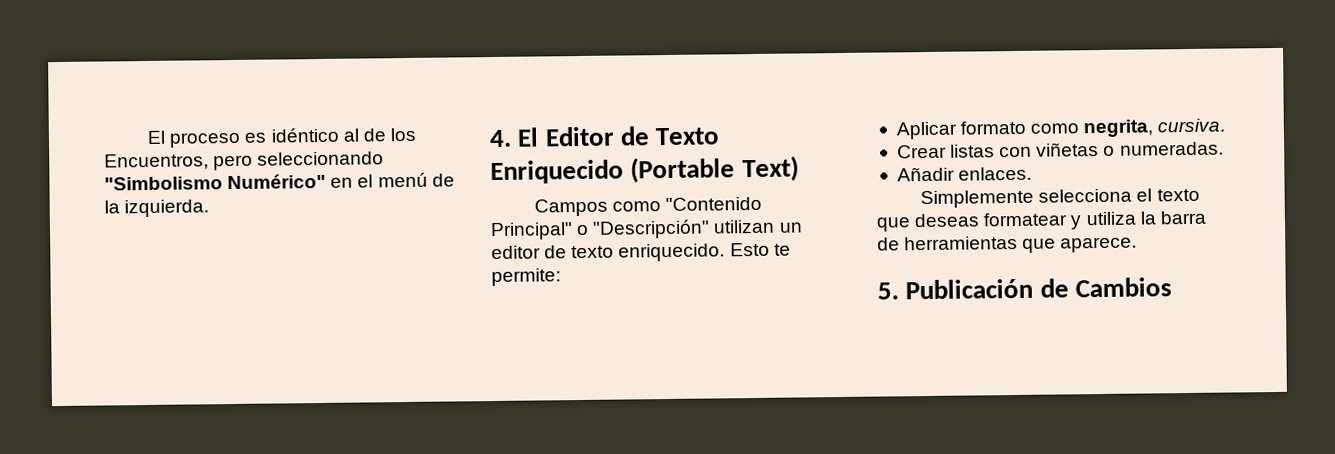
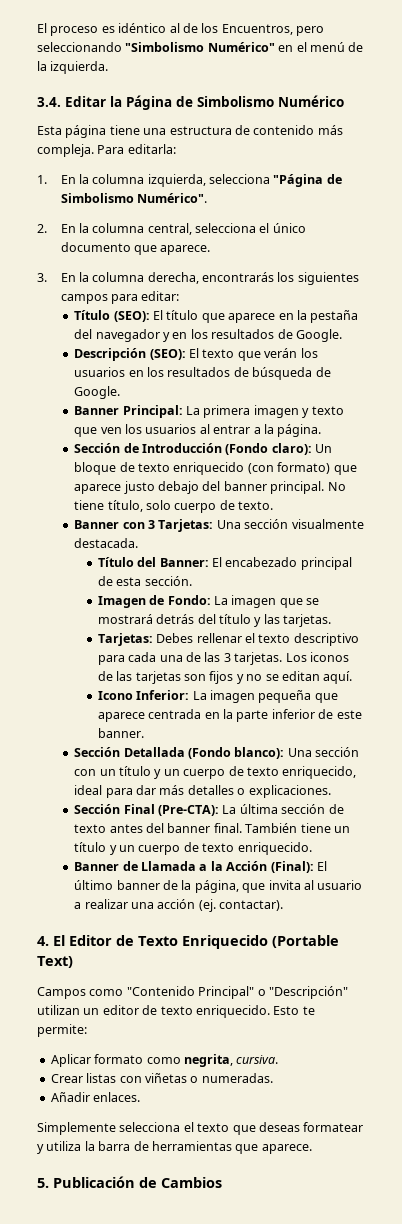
(210, 208) none -> [37,95,344,110] [37,125,343,138] [37,144,176,157] [37,174,342,187] [60,193,207,203] [37,223,306,235] [60,242,211,255] [37,272,359,285] [60,291,180,304] [74,310,359,323] [74,329,342,342] [74,348,318,361] [74,367,331,380] [74,386,121,399] [74,405,344,418] [74,424,322,437] [74,443,333,455] [74,462,357,475] [74,481,346,494] [74,500,274,513] [74,519,364,532] [74,538,139,548] [97,557,352,570] [97,576,192,586] [97,595,320,608] [97,614,332,627] [97,633,359,646] [97,652,349,665] [97,671,353,684] [97,690,338,703] [97,709,362,722] [97,728,144,738] [74,747,360,759] [74,766,357,779] [74,785,331,798] [74,804,344,816] [74,823,350,833] [74,842,312,855] [74,861,327,873] [74,880,363,893] [74,899,284,912] // 3.4. Editar la Página de Simbolismo Numérico // Esta página tiene una estructura de contenido más compleja. Para editarla: // 1. En la columna izquierda, selecciona "Página de Simbolismo Numérico". // 2. En la columna central, selecciona el único documento que aparece. // 3. En la columna derecha, encontrarás los siguientes campos para editar: // Título (SEO): El título que aparece en la pestaña del navegador y en los resultados de Google. // Descripción (SEO): El texto que verán los usuarios en los resultados de búsqueda de Google. // Banner Principal: La primera imagen y texto que ven los usuarios al entrar a la página. // Sección de Introducción (Fondo claro): Un bloque de texto enriquecido (con formato) que aparece justo debajo del banner principal. No tiene título, solo cuerpo de texto. // Banner con 3 Tarjetas: Una sección visualmente destacada. // Título del Banner: El encabezado principal de esta sección. // Imagen de Fondo: La imagen que se mostrará detrás del título y las tarjetas. // Tarjetas: Debes rellenar el texto descriptivo para cada una de las 3 tarjetas. Los iconos de las tarjetas son fijos y no se editan aquí. // Icono Inferior: La imagen pequeña que aparece centrada en la parte inferior de este banner. // Sección Detallada (Fondo blanco): Una sección con un título y un cuerpo de texto enriquecido, ideal para dar más detalles o explicaciones. // Sección Final (Pre-CTA): La última sección de texto antes del banner final. También tiene un título y un cuerpo de texto enriquecido. // Banner de Llamada a la Acción (Final): El último banner de la página, que invita al usuario a realizar una acción (ej. contactar).

